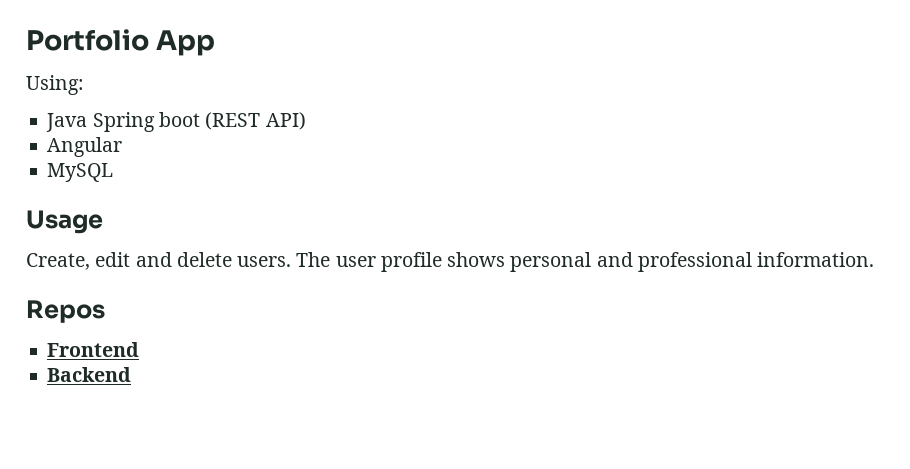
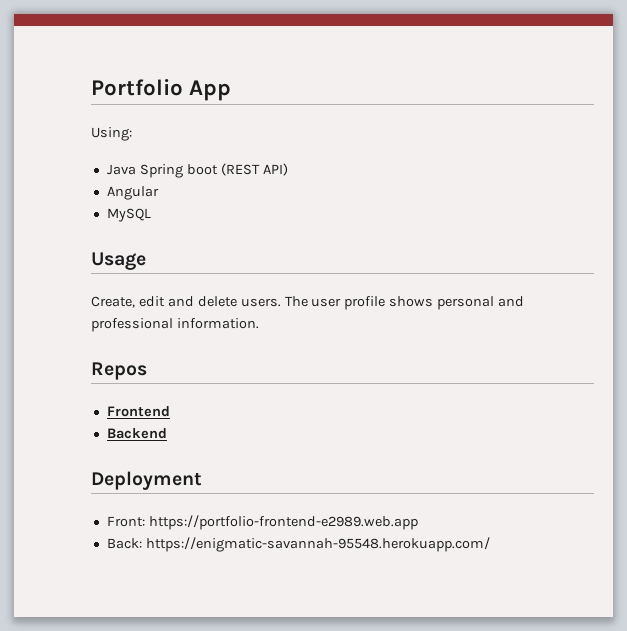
(132, 374) none -> [91,471,202,490] [106,515,418,530] [106,537,490,552] // Deployment // Front: https://portfolio-frontend-e2989.web.app // Back: https://enigmatic-savannah-95548.herokuapp.com/

